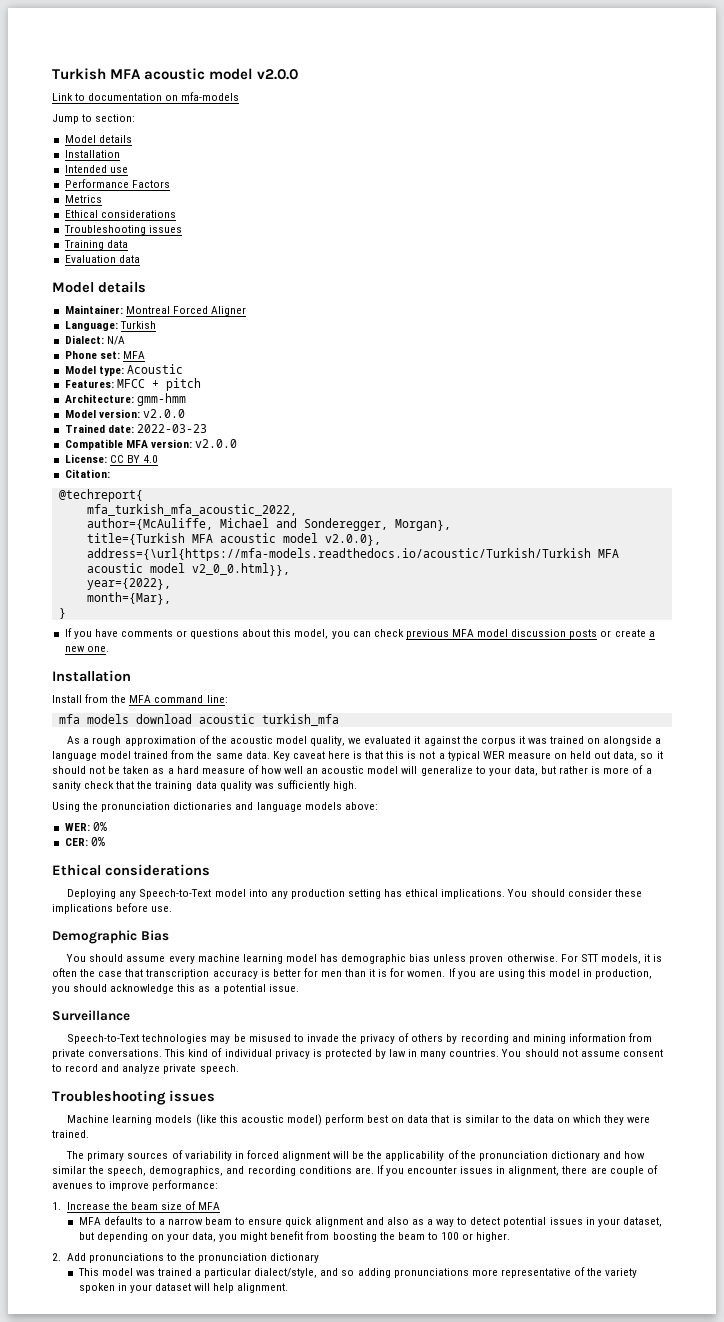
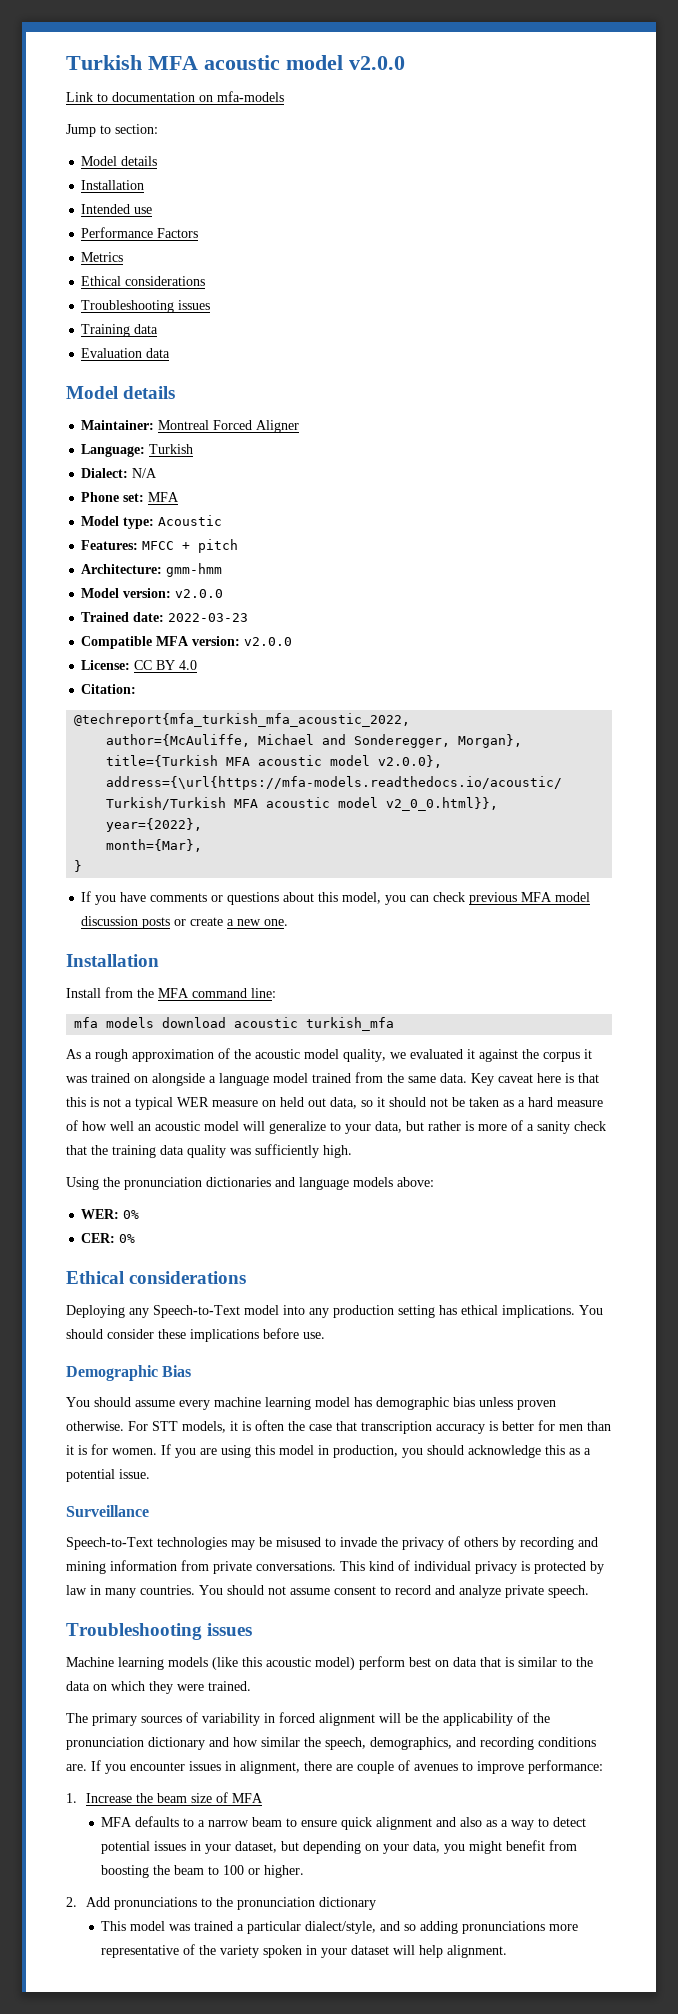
[58,489,143,502] [86,504,297,516] @techreport{ // mfa_turkish_mfa_acoustic_2022, -> [74,713,411,727] @techreport{mfa_turkish_mfa_acoustic_2022,

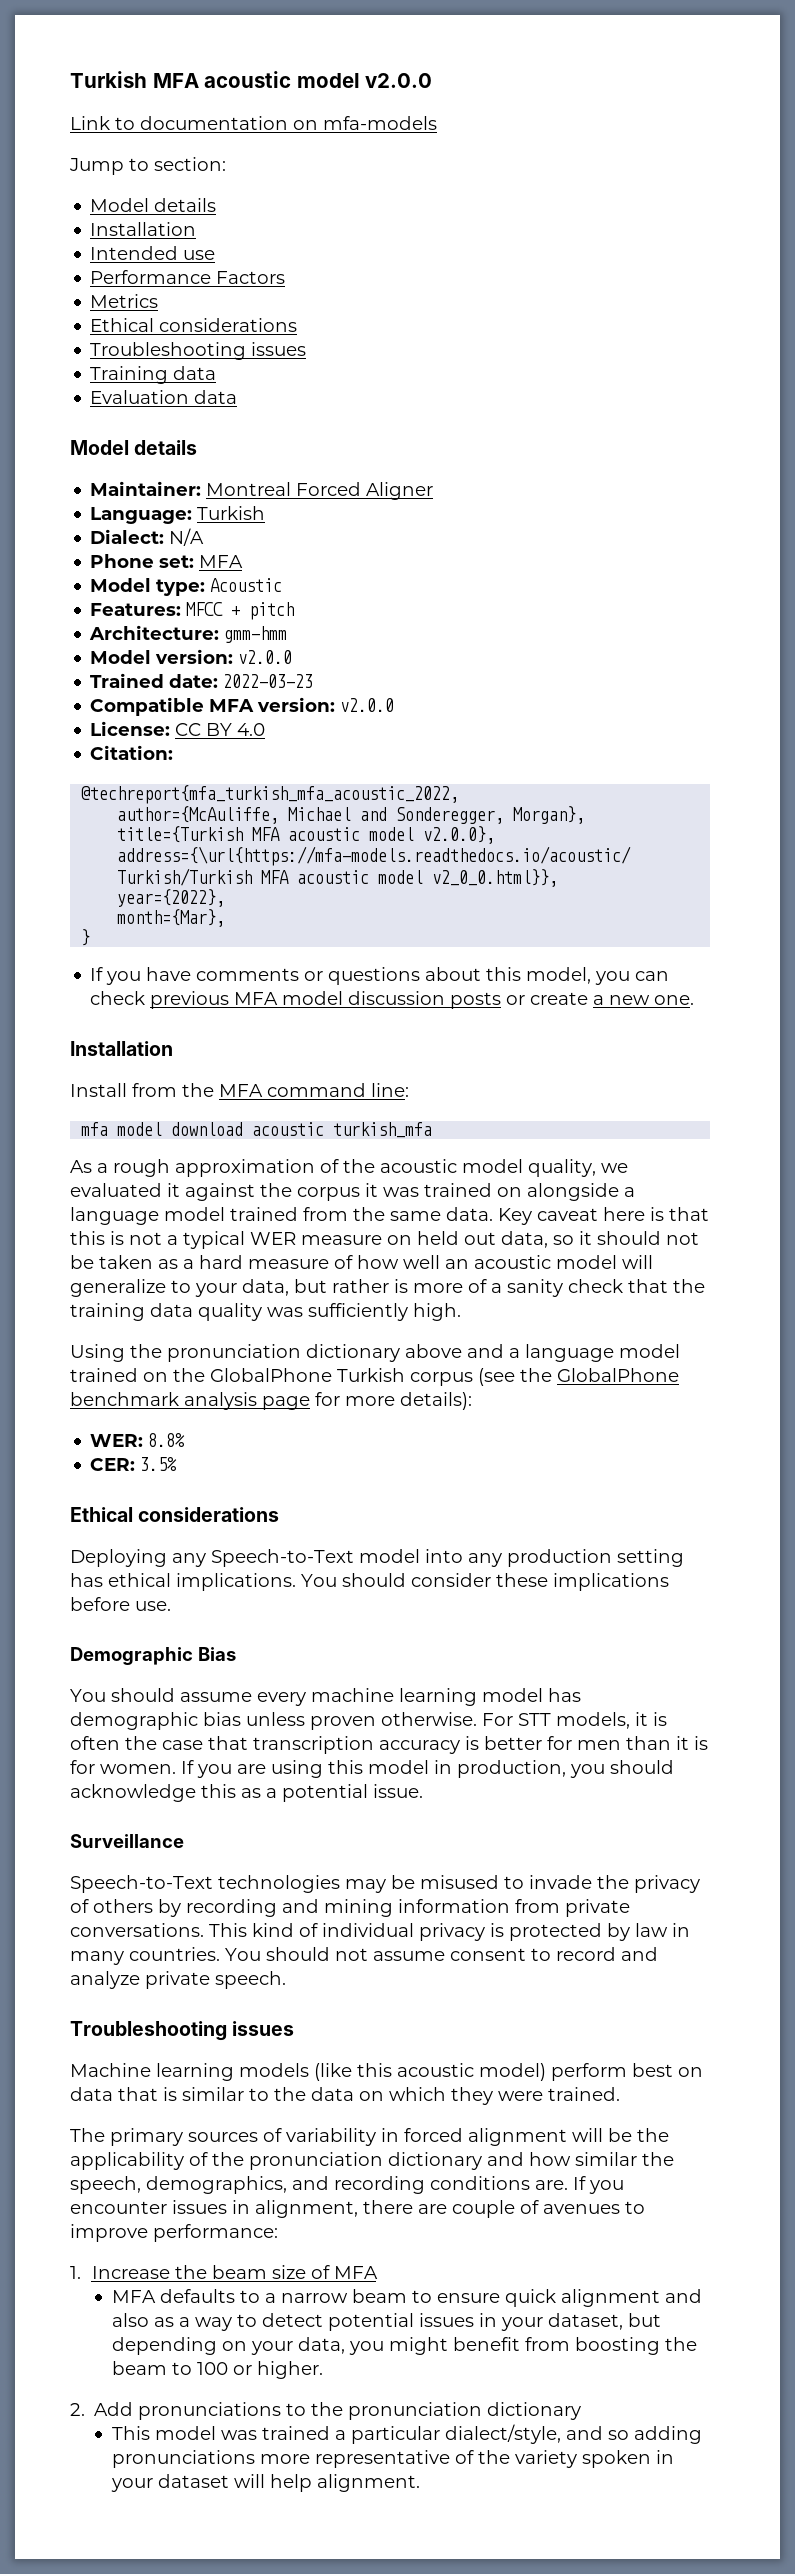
[106,1017,155,1028] models -> [117,1122,163,1136] model
[206,1177,434,1190] dictionaries and language models above: -> [306,1344,680,1362] [70,1368,679,1386] [70,1392,472,1410] dictionary above and a language model trained on the GlobalPhone Turkish corpus (see the GlobalPhone benchmark analysis page for more details):
[123,1210,140,1219] 0% -> [148,1433,186,1447] 8.8%
[119,1234,136,1243] 0% -> [140,1457,178,1471] 3.5%

